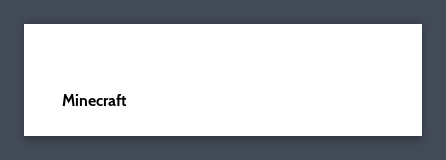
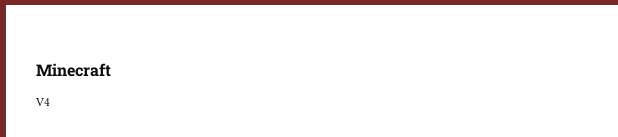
(127, 100) none -> [35,98,50,106] // V4

